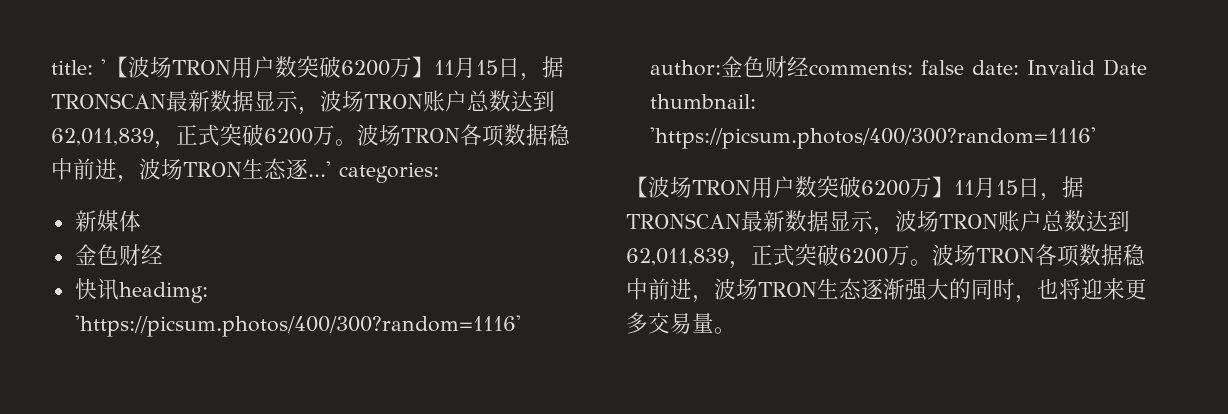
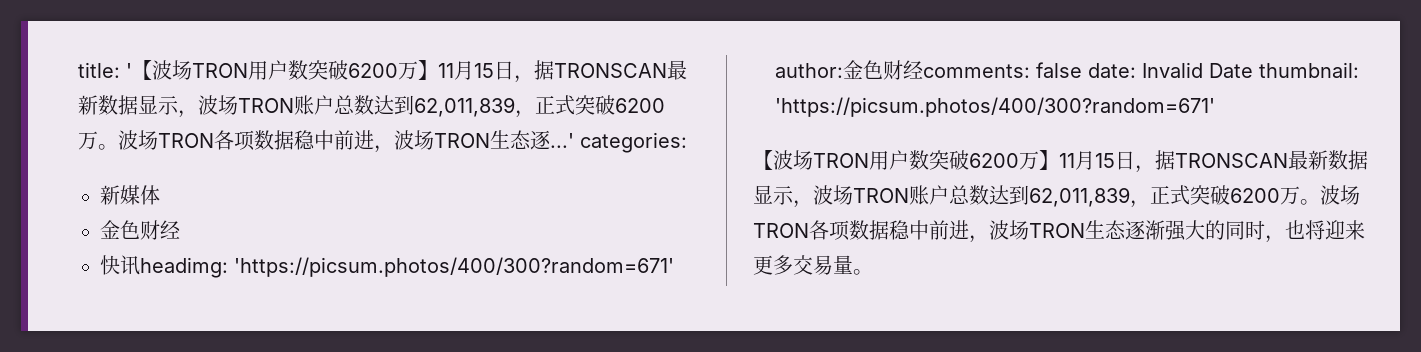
[74,315,521,337] 'https://picsum.photos/400/300?random=1116' -> [234,257,674,277] 'https://picsum.photos/400/300?random=671'
[649,127,1096,149] 'https://picsum.photos/400/300?random=1116' -> [775,97,1215,117] 'https://picsum.photos/400/300?random=671'

